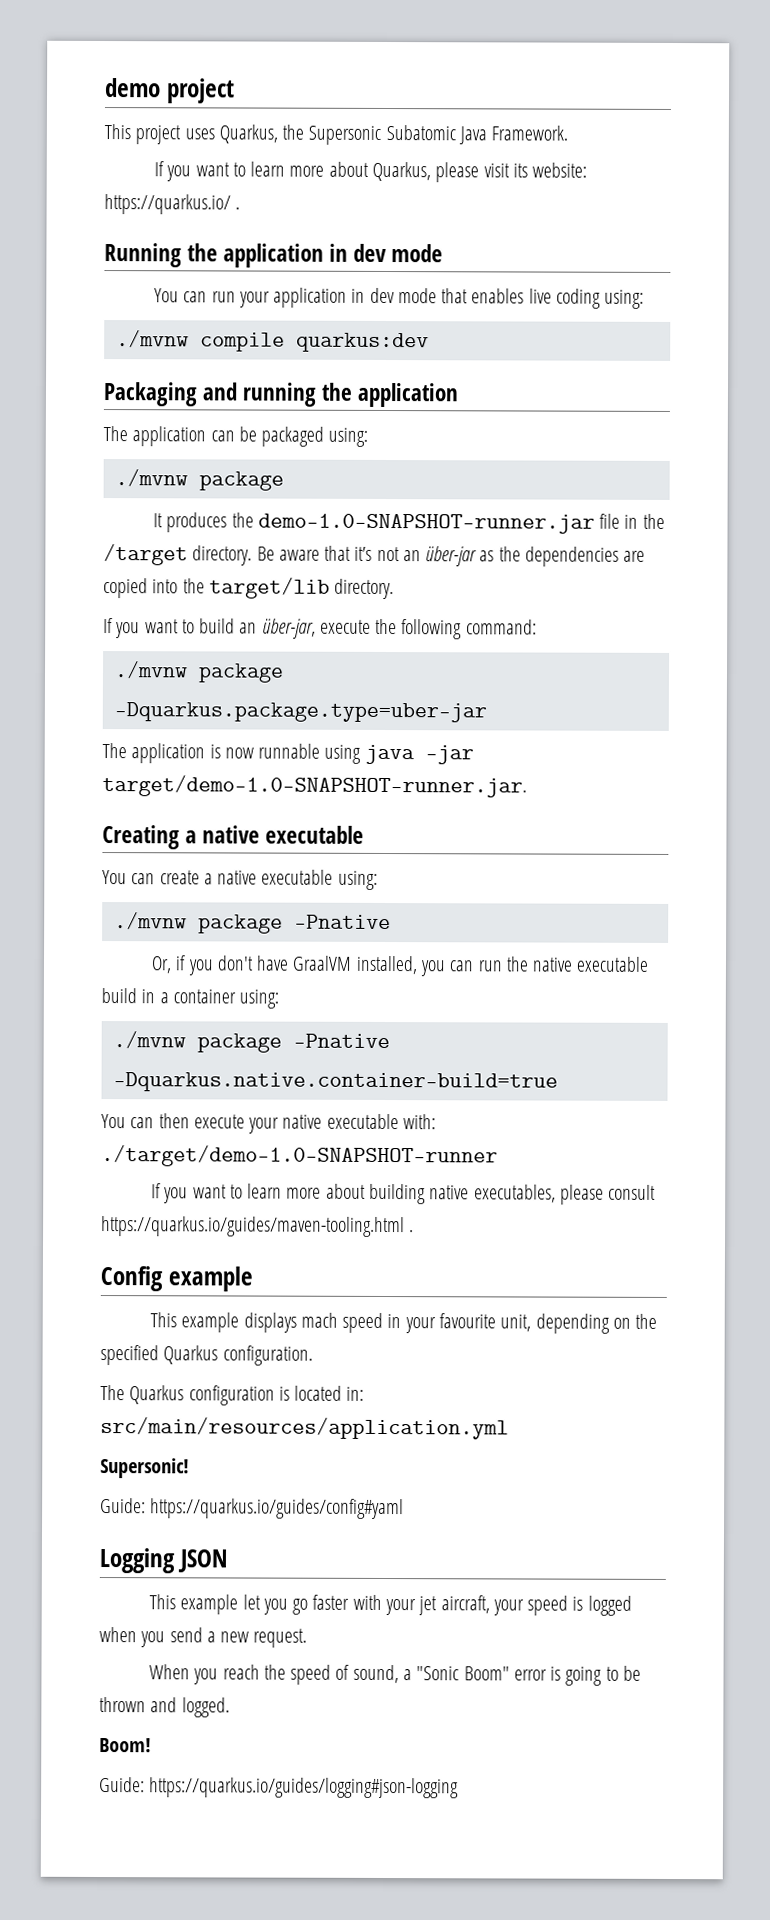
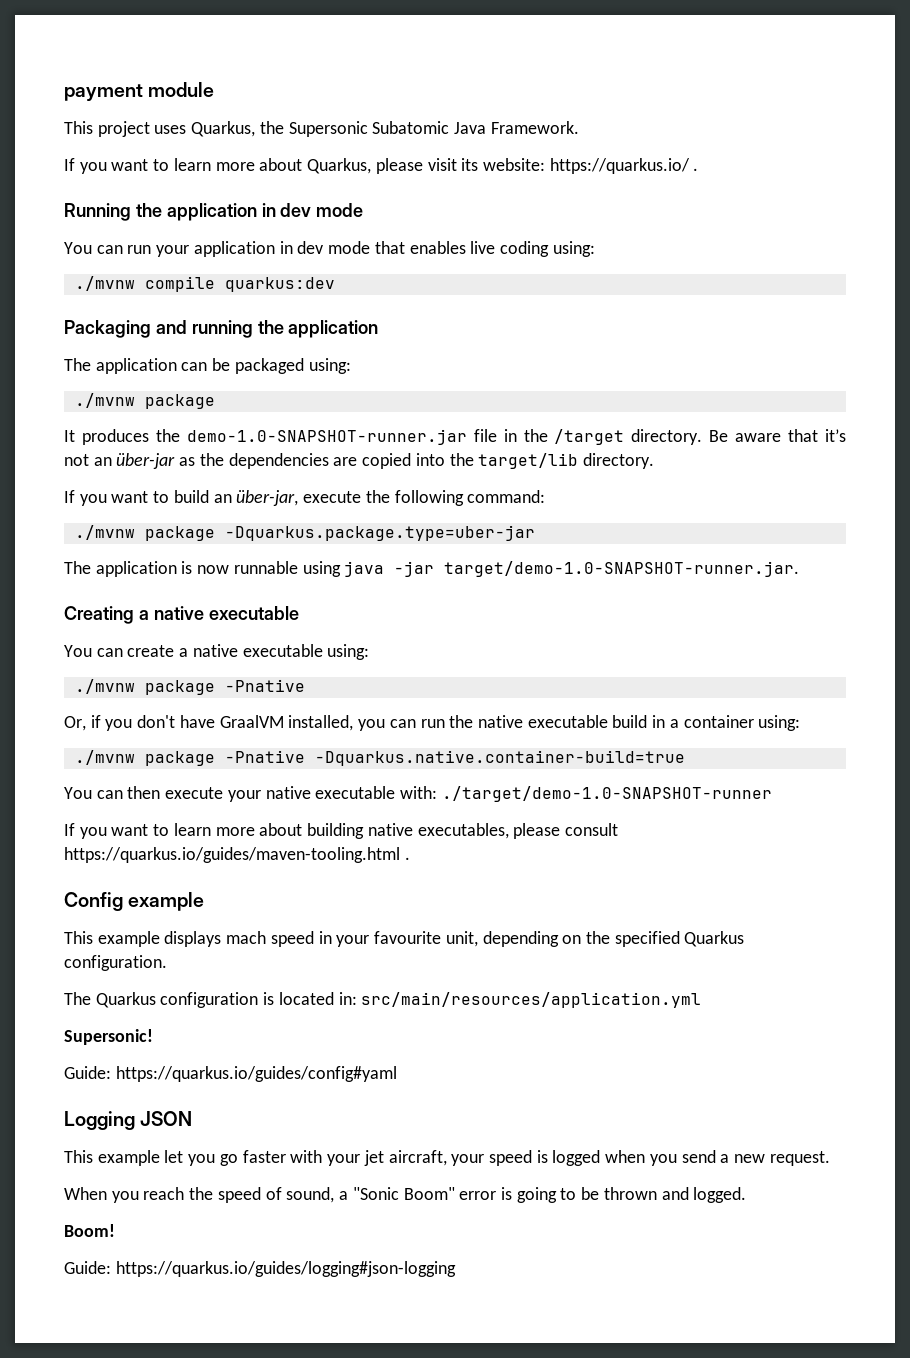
[105,78,235,104] demo project -> [64,82,215,101] payment module

